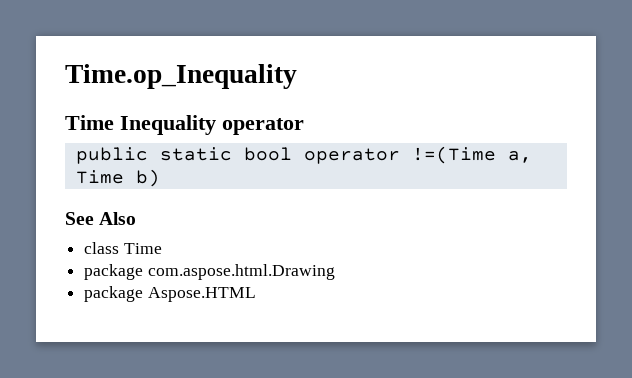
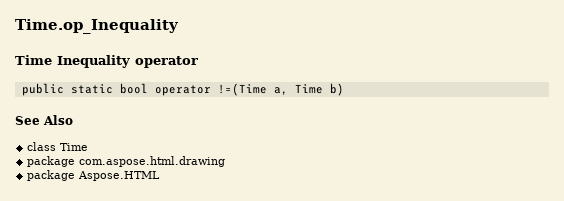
[147,264,335,280] com.aspose.html.Drawing -> [79,156,226,167] com.aspose.html.drawing

